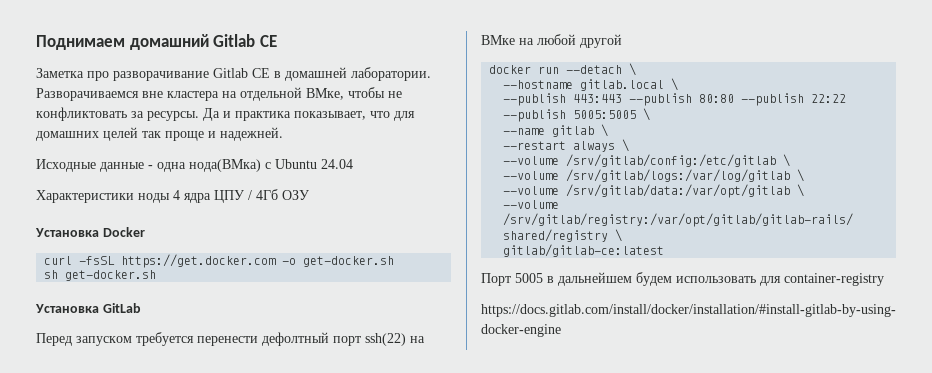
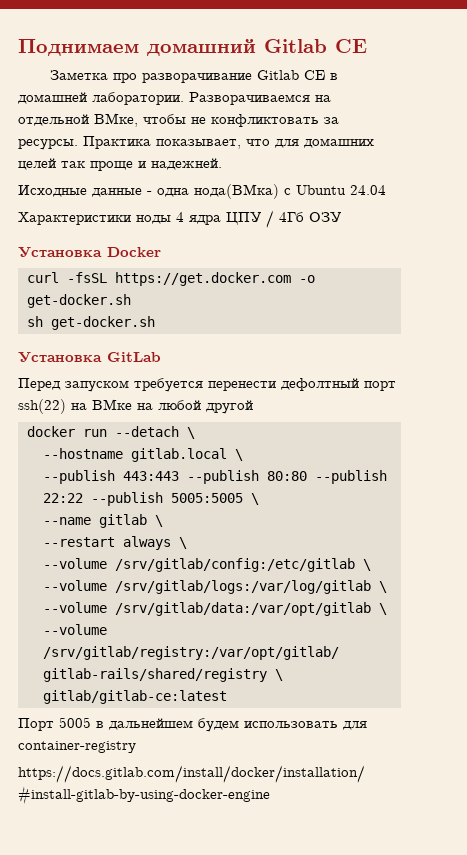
[142,91,219,101] вне кластера -> (310, 98) none
[203,108,291,121] Да и практика -> [83,136,151,149] Практика

